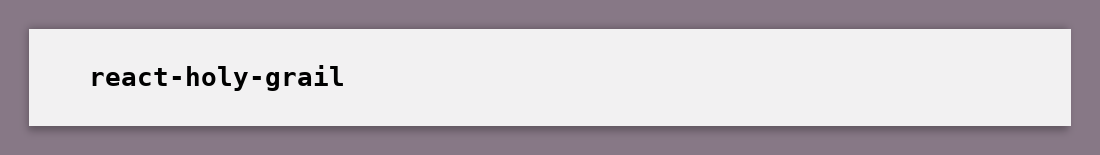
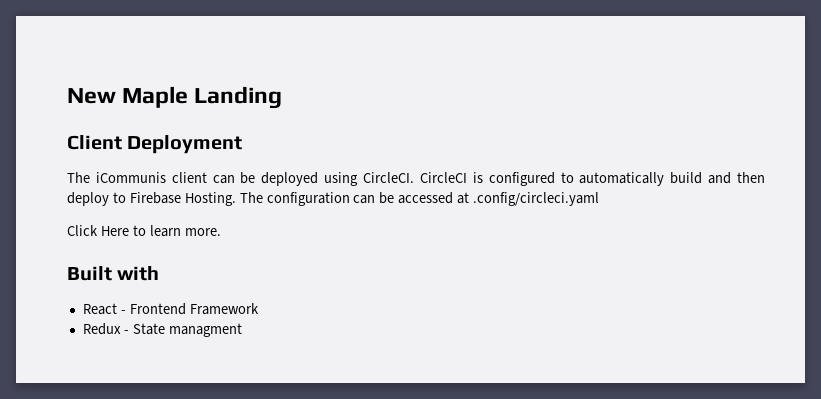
[89,65,345,91] react-holy-grail -> [67,86,283,109] [67,135,243,154] [67,172,766,186] [67,192,600,206] [67,225,221,237] [67,266,160,281] [82,303,259,315] [82,323,242,337] New Maple Landing // Client Deployment // The iCommunis client can be deployed using CircleCI. CircleCI is configured to automatically build and then deploy to Firebase Hosting. The configuration can be accessed at .config/circleci.yaml // Click Here to learn more. // Built with // React - Frontend Framework // Redux - State managment

